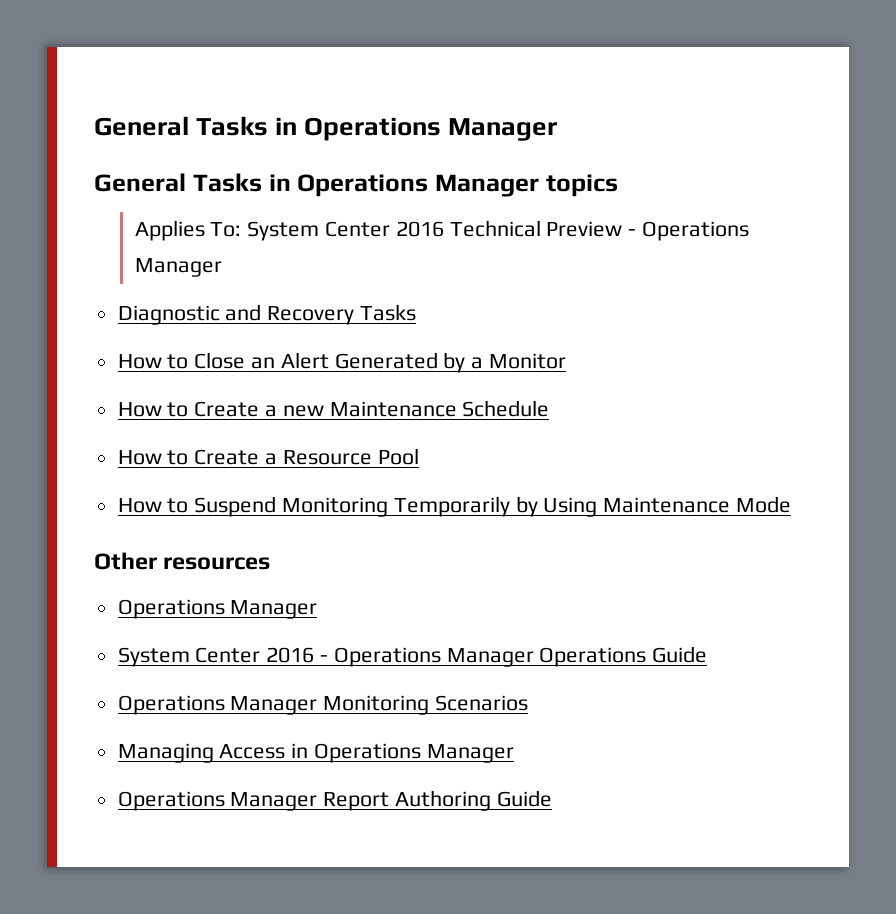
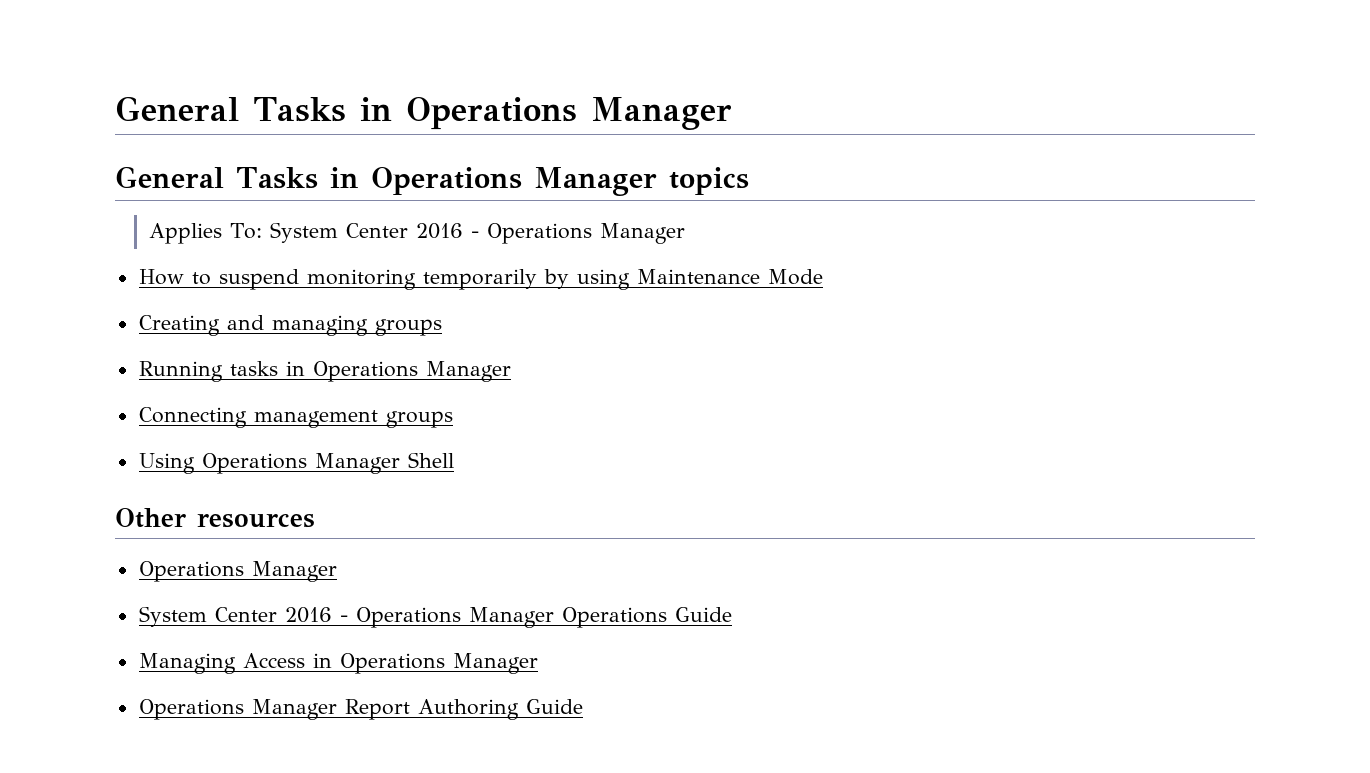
[449,220,623,237] Technical Preview -> (464, 231) none
[117,304,417,325] [117,352,567,373] [117,400,550,417] [117,448,419,465] [117,496,792,517] Diagnostic and Recovery Tasks // How to Close an Alert Generated by a Monitor // How to Create a new Maintenance Schedule // How to Create a Resource Pool // How to Suspend Monitoring Temporarily by Using Maintenance Mode -> [138,269,823,290] [138,315,442,336] [138,361,511,382] [138,407,453,428] [138,452,454,474] How to suspend monitoring temporarily by using Maintenance Mode // Creating and managing groups // Running tasks in Operations Manager // Connecting management groups // Using Operations Manager Shell
[117,695,529,715] // Operations Manager Monitoring Scenarios -> (732, 614) none

